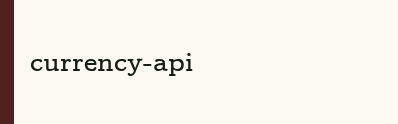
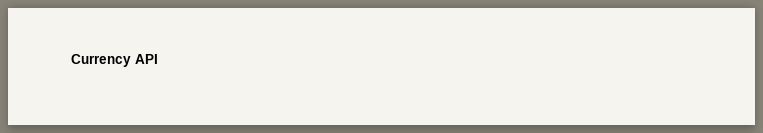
[30,53,193,76] currency-api -> [71,54,158,67] Currency API

